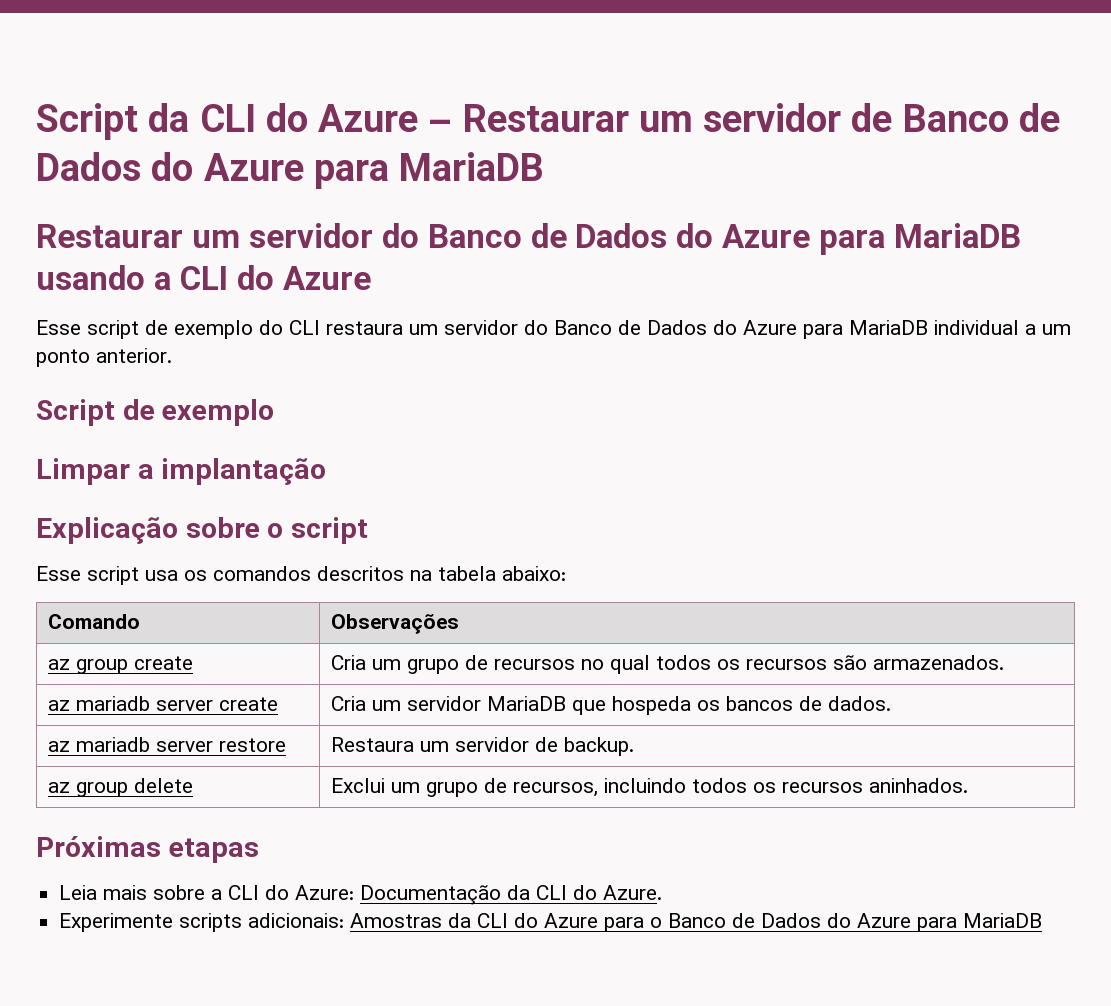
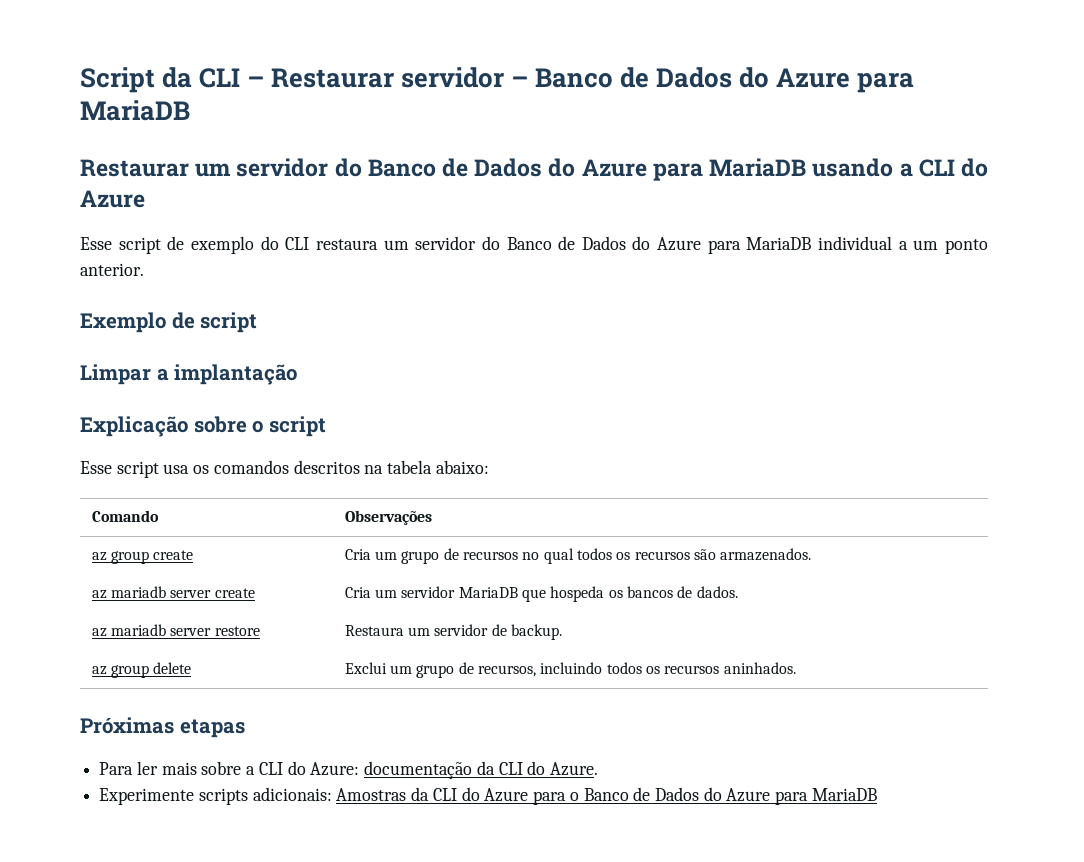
[265,103,893,132] do Azure – Restaurar um servidor de -> [247,67,529,88] – Restaurar servidor –
[36,399,275,426] Script de exemplo -> [80,312,258,333] Exemplo de script
[59,885,98,900] Leia -> [99,761,158,775] Para ler
[360,885,502,905] Documentação -> [364,761,473,779] documentação

